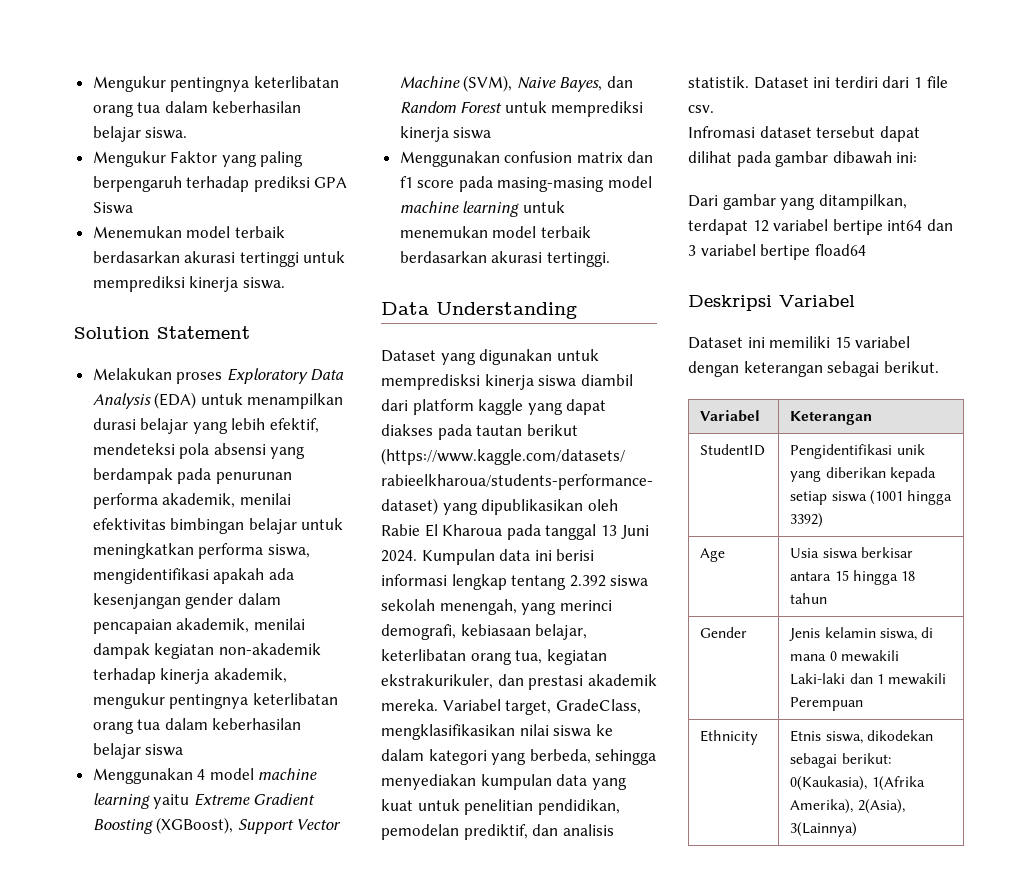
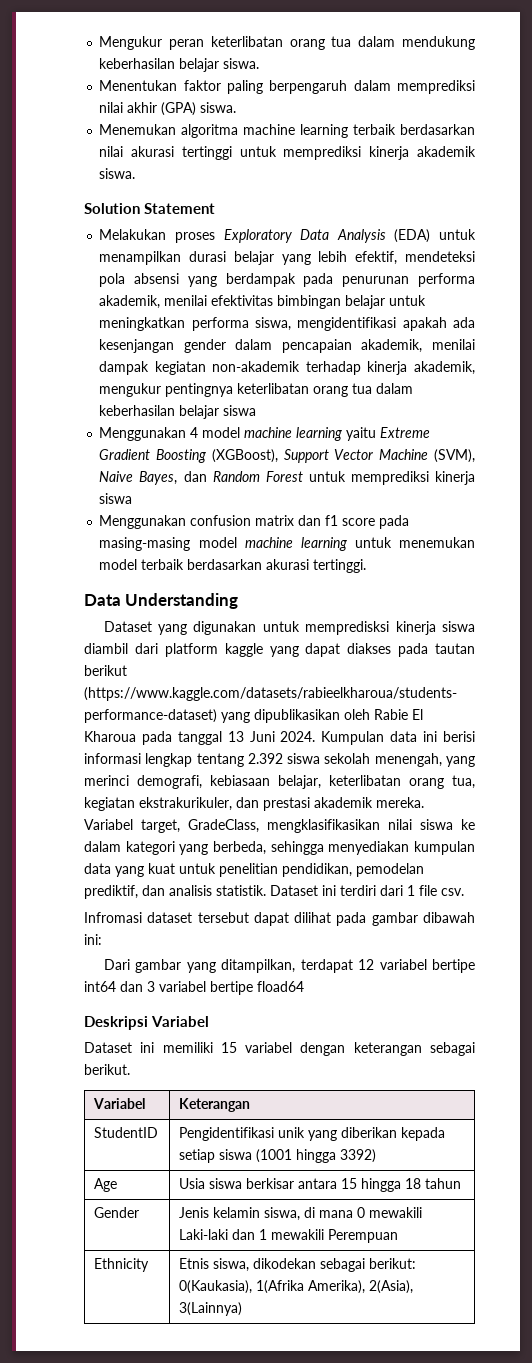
[92,76,339,92] [92,101,208,117] Mengukur pentingnya keterlibatan orang tua dalam -> [99,36,475,50] Mengukur peran keterlibatan orang tua dalam mendukung
[92,151,304,167] [92,176,348,192] [92,202,133,214] [92,226,285,238] [92,251,180,263] Mengukur Faktor yang paling berpengaruh terhadap prediksi GPA Siswa // Menemukan model terbaik berdasarkan -> [99,80,475,94] [99,102,237,116] [99,124,476,138] [99,146,124,157] Menentukan faktor paling berpengaruh dalam memprediksi nilai akhir (GPA) siswa. // Menemukan algoritma machine learning terbaik berdasarkan nilai
(239, 284) none -> [417,146,476,157] akademik

